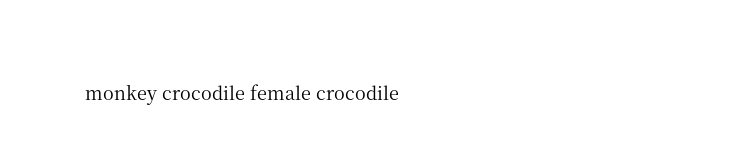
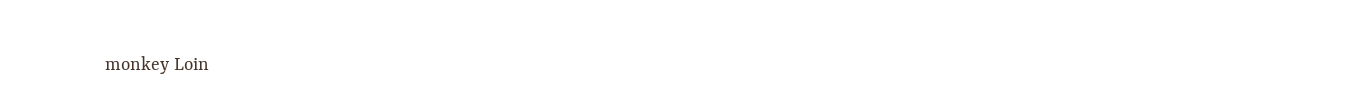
[162,84,399,100] crocodile female crocodile -> [174,58,210,70] Loin

